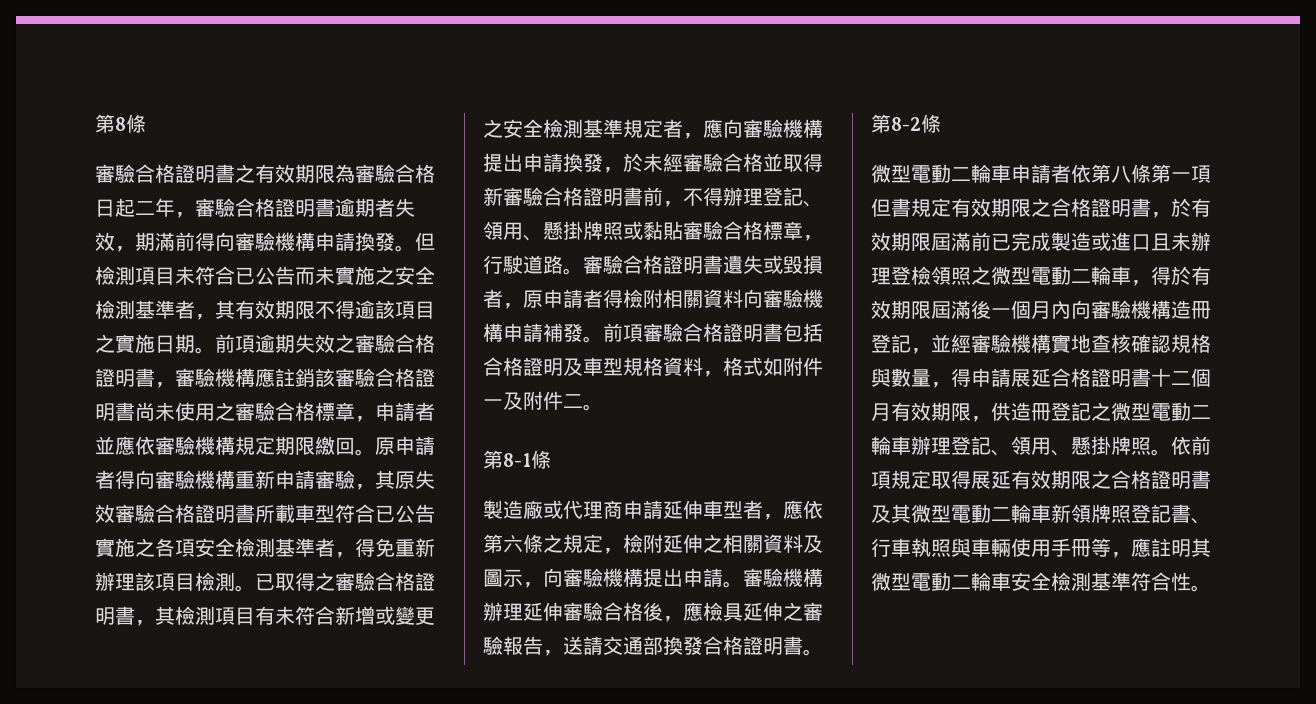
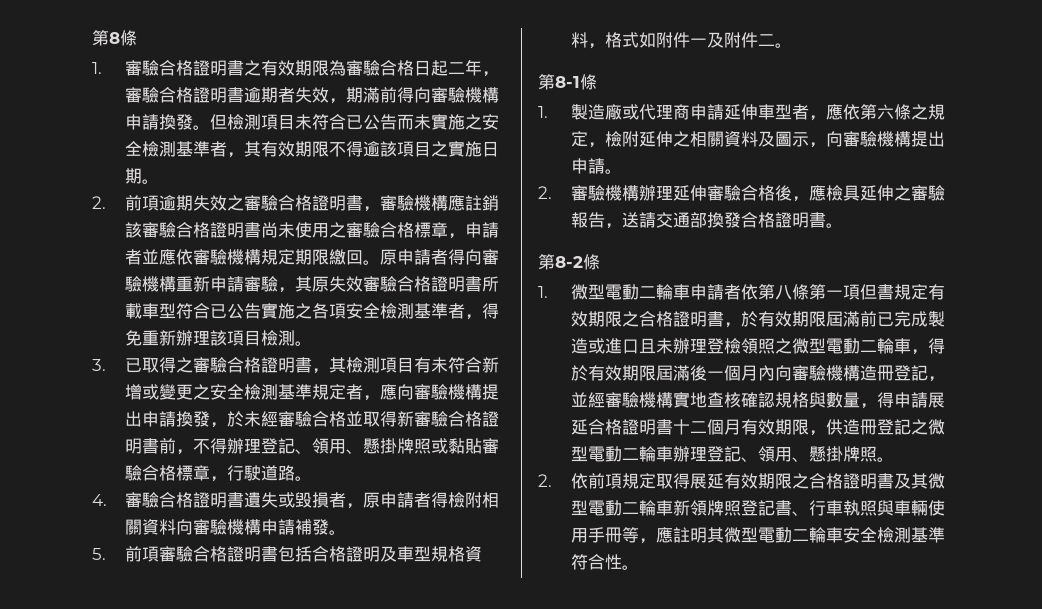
(146, 123) none -> [92,62,102,74] 1.
(215, 350) none -> [92,196,106,209] // 2.
(255, 588) none -> [92,359,106,371] // 3.
(583, 271) none -> [92,494,107,506] // 4.
(603, 339) none -> [92,548,106,560] // 5.
(551, 459) none -> [538,106,548,118] 1.
(743, 584) none -> [538,186,552,199] // 2.
(941, 123) none -> [538,286,548,298] 1.
(1171, 452) none -> [538,474,552,487] // 2.

